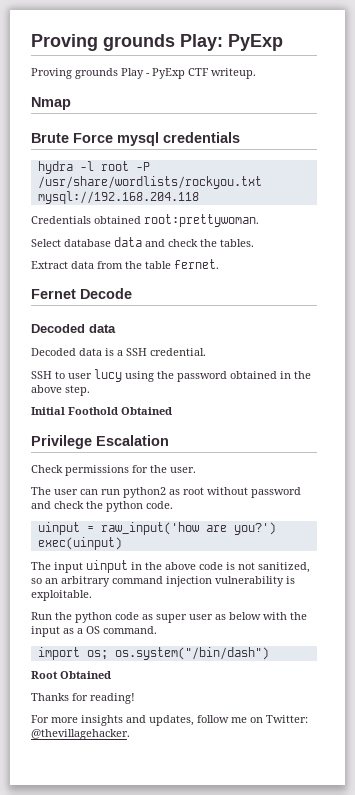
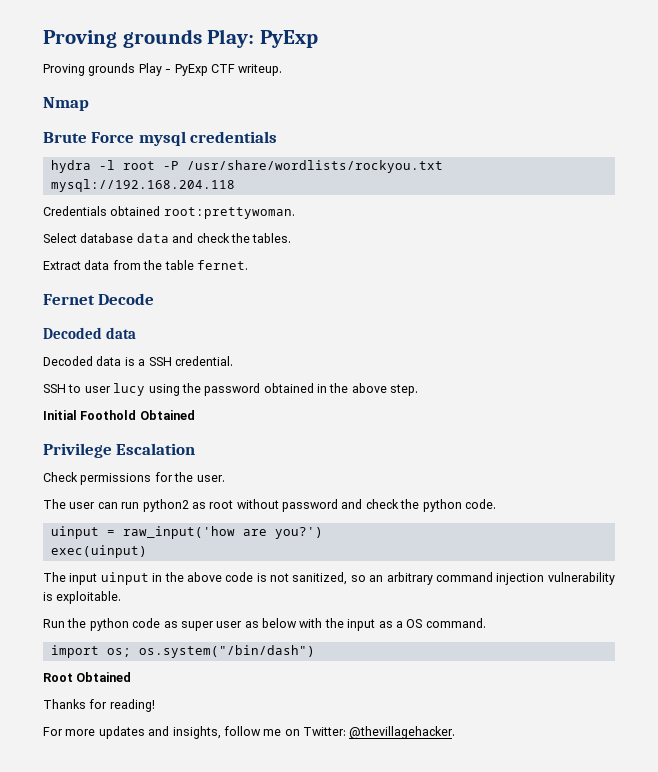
[81,715,194,726] insights and updates, -> [98,726,221,739] updates and insights,

